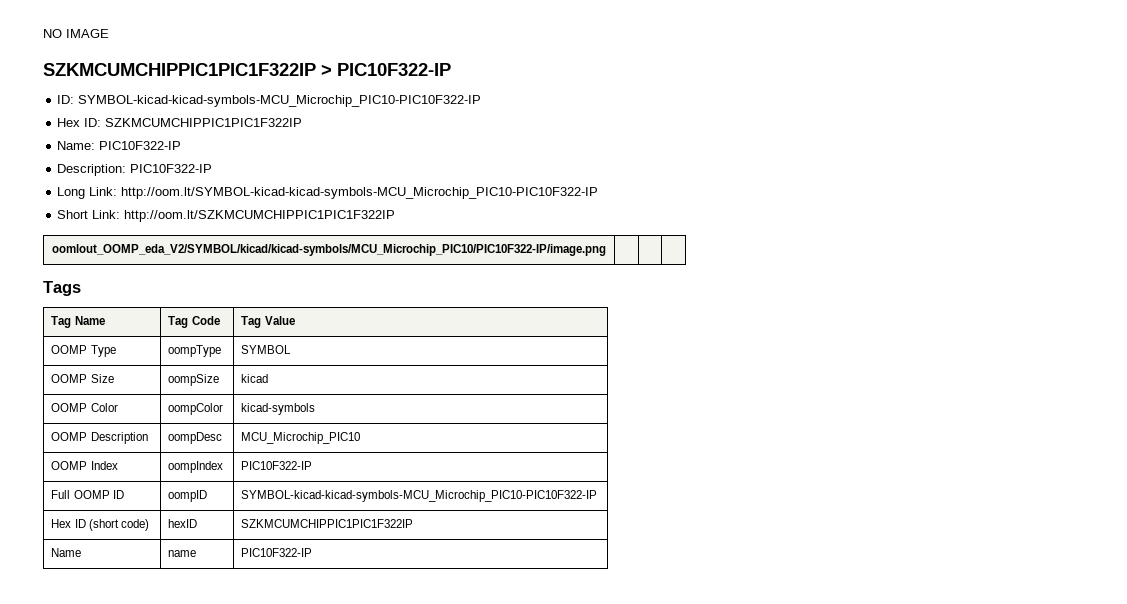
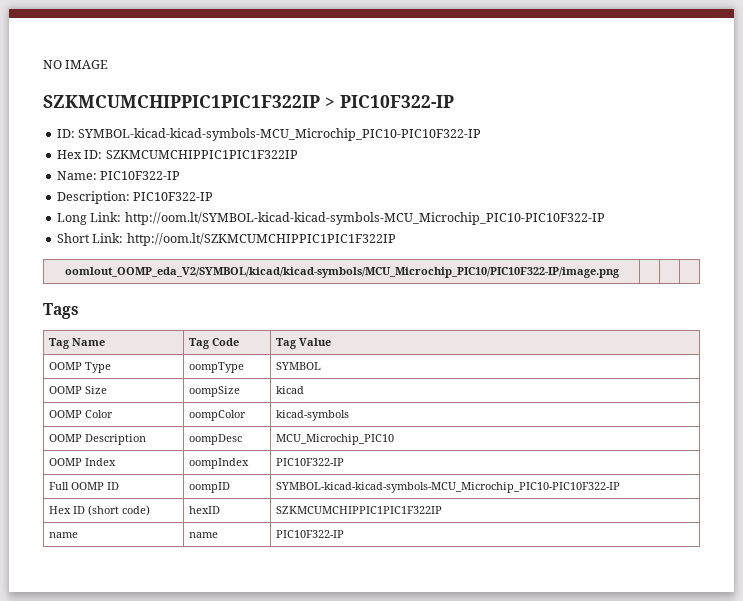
[51,548,82,557] Name -> [49,532,79,538] name

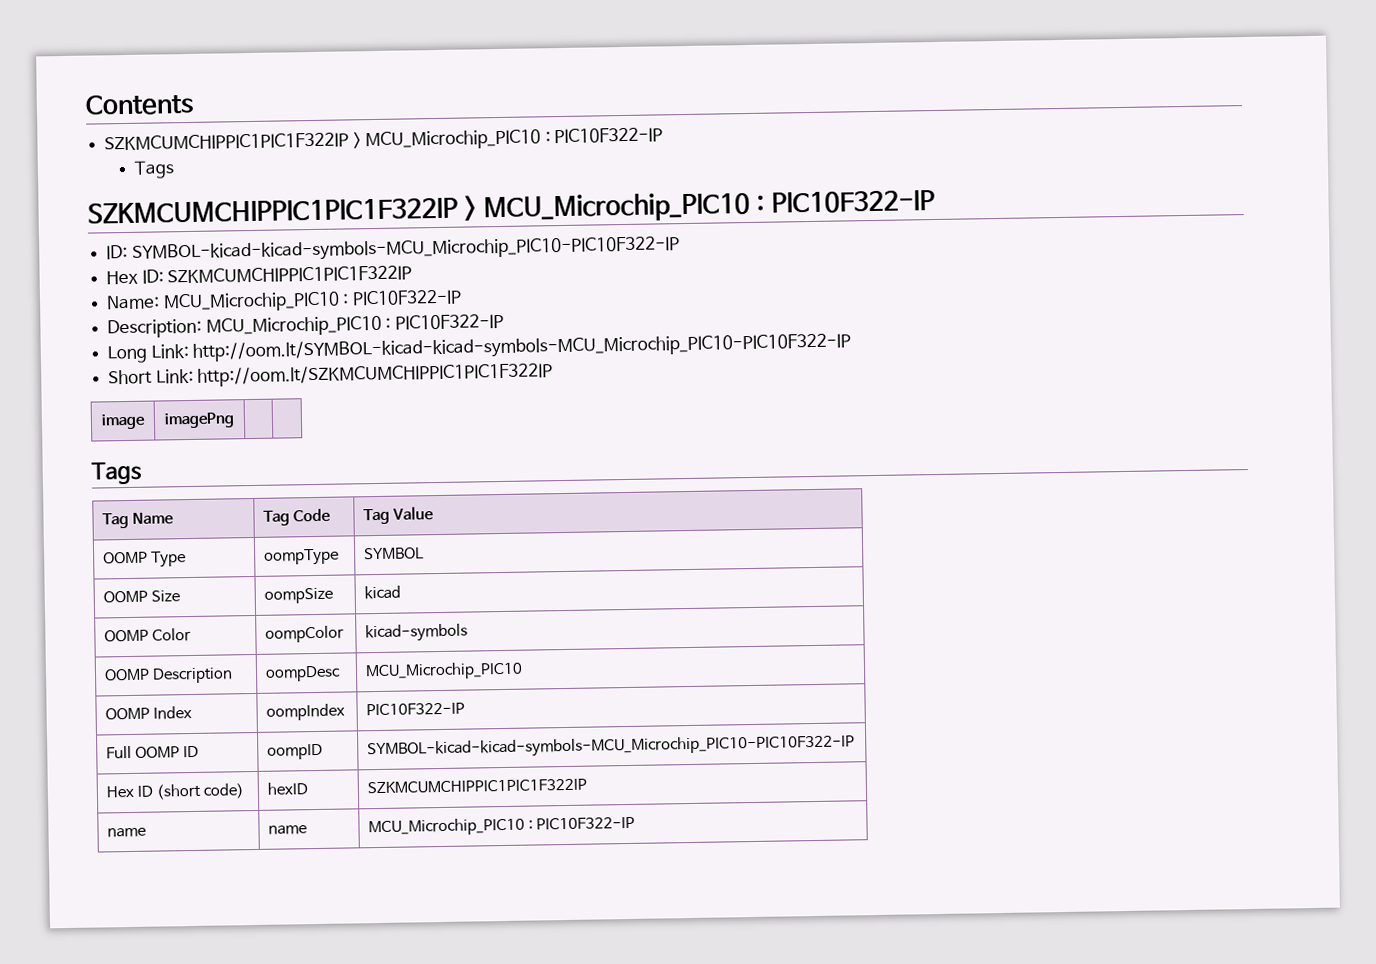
[43,60,109,69] [43,95,335,108] NO IMAGE // SZKMCUMCHIPPIC1PIC1F322IP > -> [85,93,194,116] [104,127,663,151] [134,160,176,179] [87,191,766,224] Contents // SZKMCUMCHIPPIC1PIC1F322IP > MCU_Microchip_PIC10 : PIC10F322-IP // Tags // SZKMCUMCHIPPIC1PIC1F322IP > MCU_Microchip_PIC10 :
(97, 175) none -> [162,291,350,313] MCU_Microchip_PIC10 :
(130, 197) none -> [205,315,392,337] MCU_Microchip_PIC10 :
[64,267,620,278] oomlout_OOMP_eda_V2/SYMBOL/kicad/kicad-symbols/MCU_Microchip_PIC10/PIC10F322-IP/image.png | -> [101,413,146,430] [164,412,235,429] image | imagePng
(219, 535) none -> [368,817,534,837] MCU_Microchip_PIC10 :

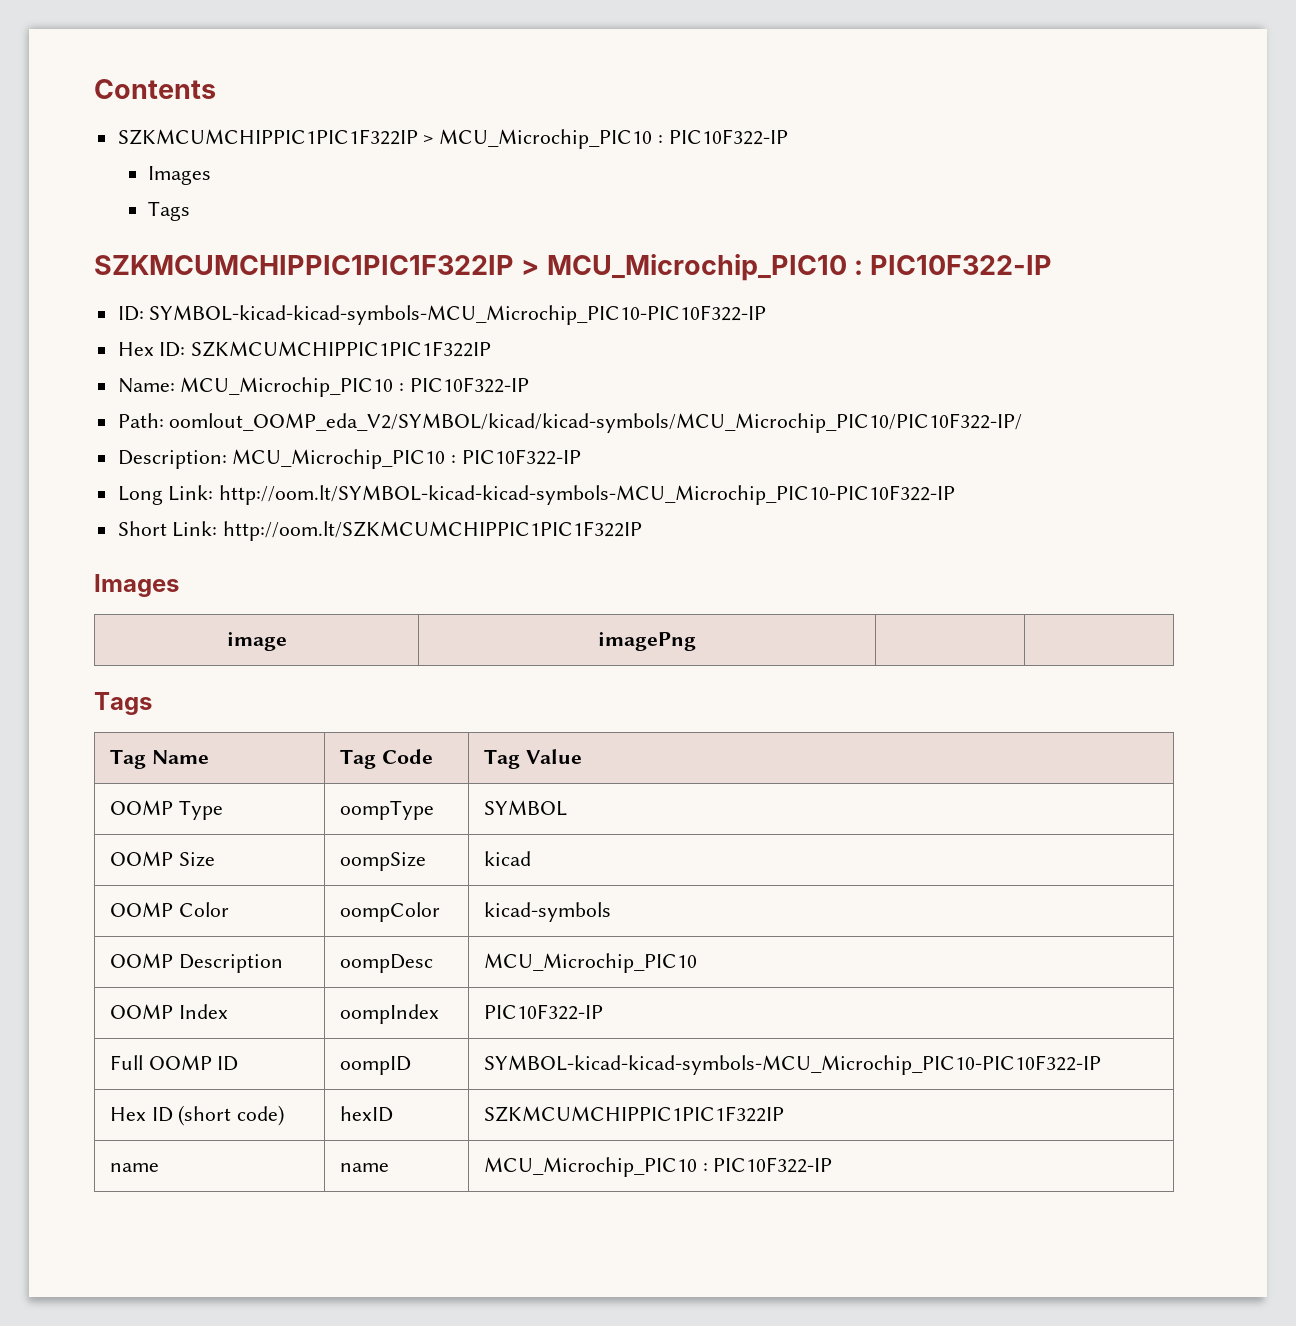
(663, 135) none -> [148,166,212,185] // Images
(462, 297) none -> [117,413,1023,433] // Path: oomlout_OOMP_eda_V2/SYMBOL/kicad/kicad-symbols/MCU_Microchip_PIC10/PIC10F322-IP/
(554, 374) none -> [94,574,179,597] // Images

